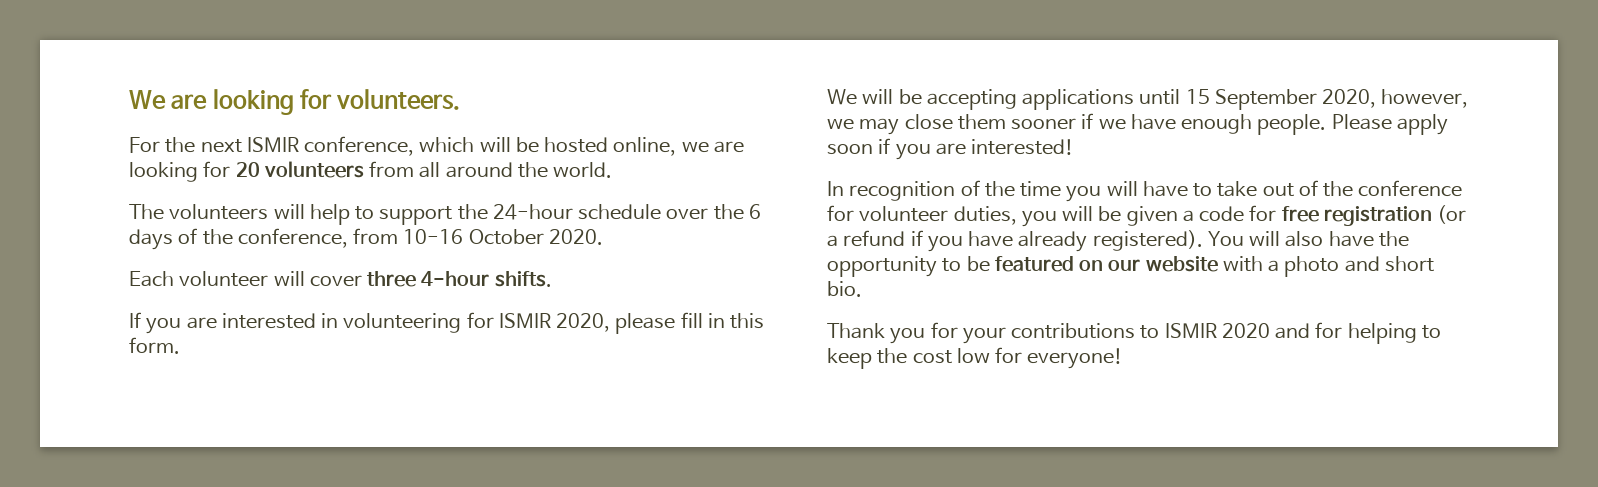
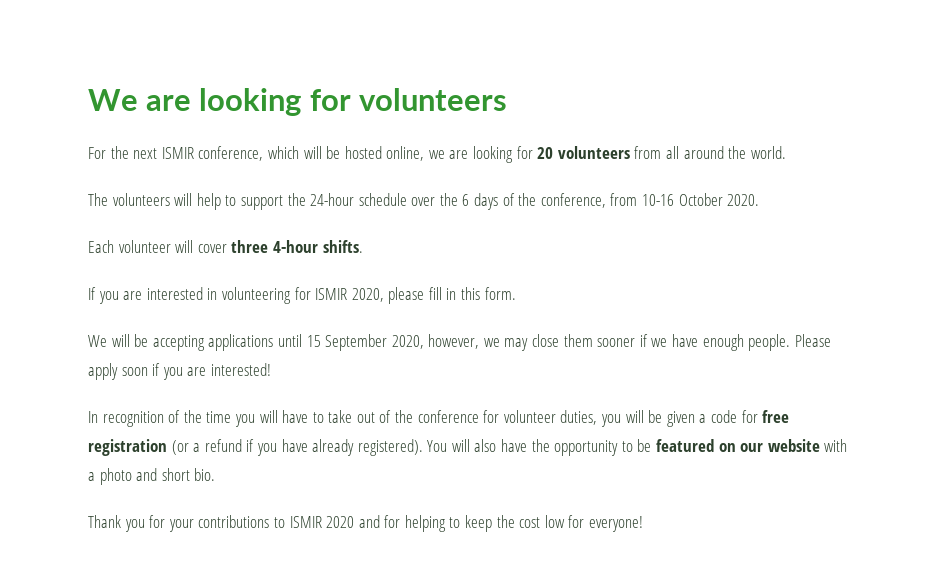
[336,89,461,110] volunteers. -> [358,88,507,111] volunteers

